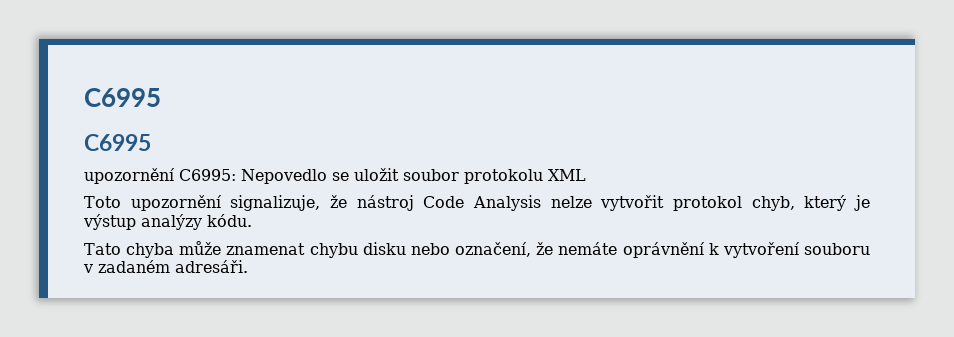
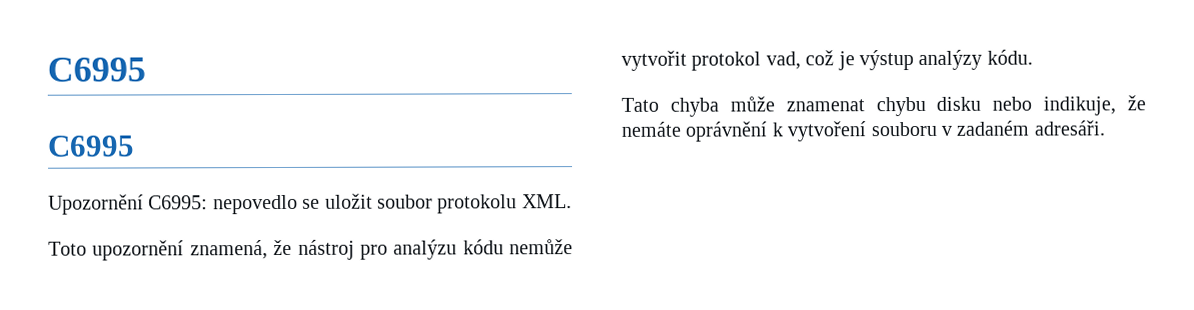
[84,168,327,184] upozornění C6995: Nepovedlo -> [48,194,298,215] Upozornění C6995: nepovedlo
[548,169,586,181] XML -> [521,194,572,209] XML.
[230,195,321,211] signalizuje, -> [189,240,268,260] znamená,
[423,195,847,211] Code Analysis nelze vytvořit protokol chyb, který -> [359,239,573,260] [621,50,835,71] pro analýzu kódu nemůže vytvořit protokol vad, což
[455,242,532,257] označení, -> [1043,96,1117,116] indikuje,

